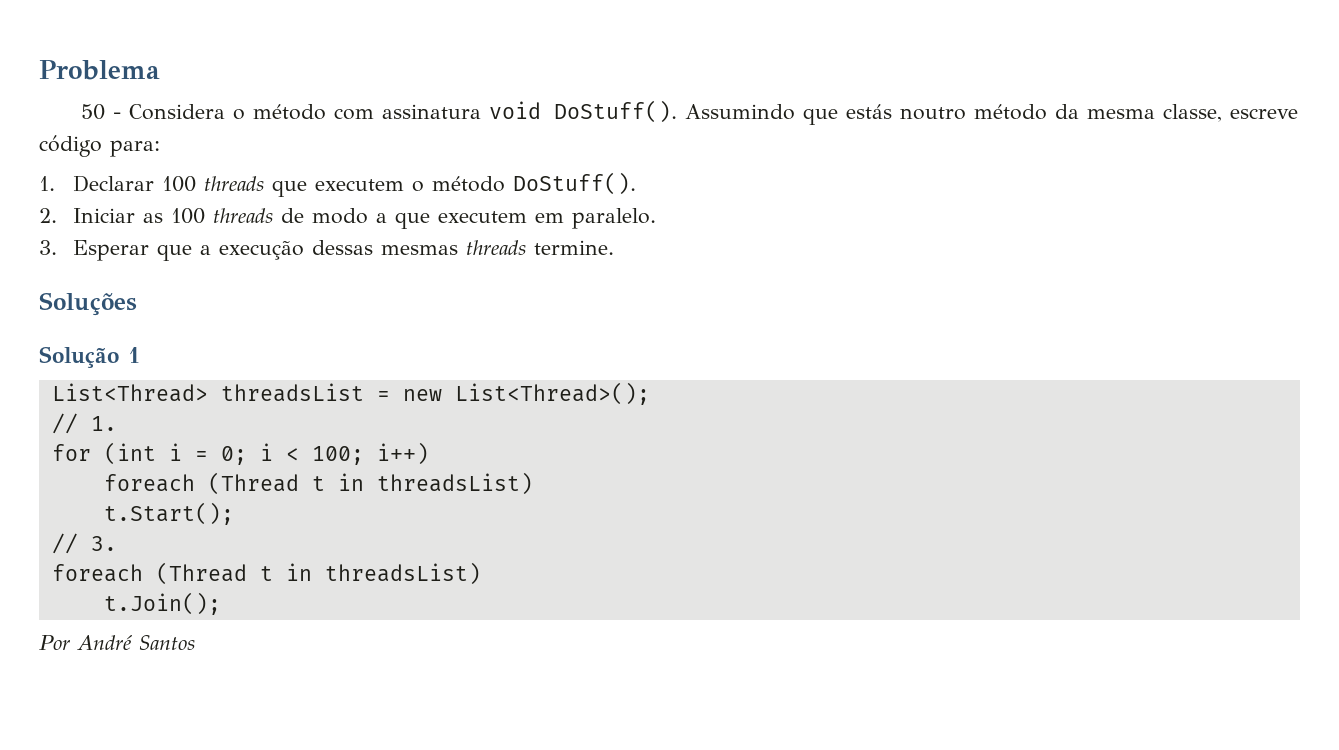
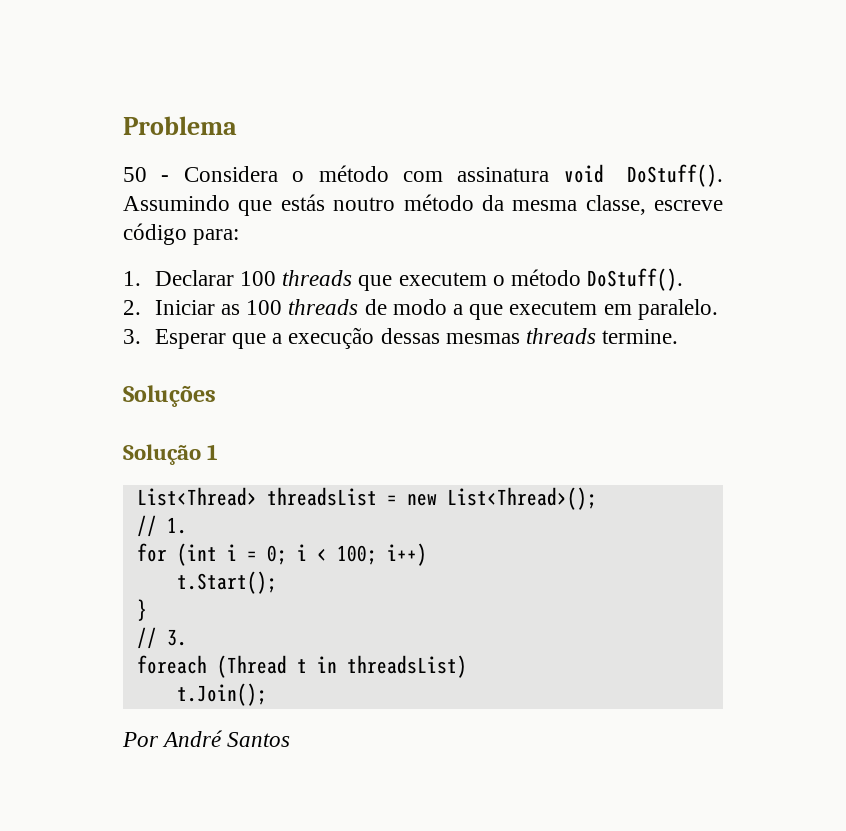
[103,472,533,495] [103,502,234,525] foreach (Thread t in threadsList) // t.Start(); -> [176,571,277,594] [136,599,147,621] t.Start(); // }

